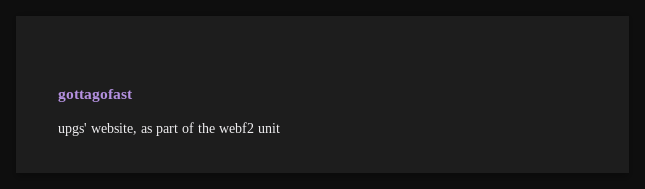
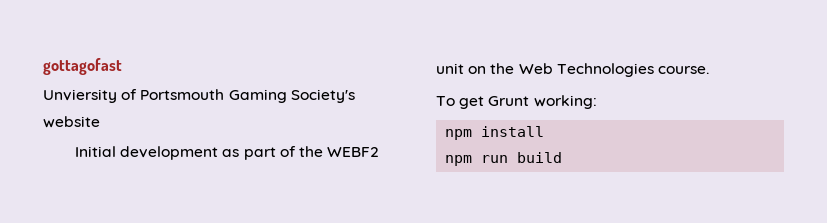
[58,122,280,136] upgs' website, as part of the webf2 unit -> [43,89,355,103] [43,116,100,128] [74,146,380,160] [436,63,709,77] [436,95,597,109] [445,126,545,140] [445,152,563,166] Unviersity of Portsmouth Gaming Society's website // Initial development as part of the WEBF2 unit on the Web Technologies course. // To get Grunt working: // npm install // npm run build

